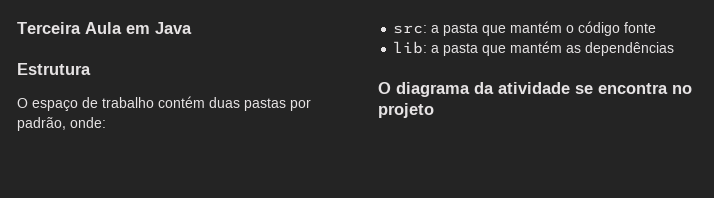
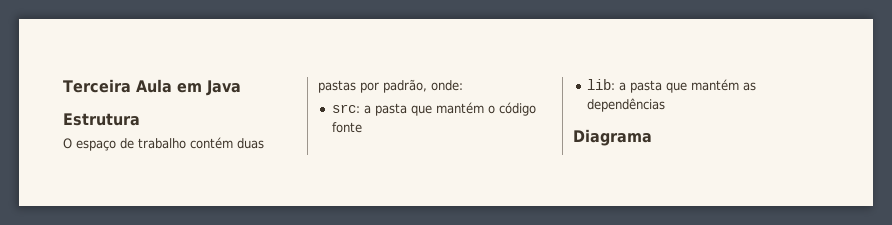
[378,82,692,97] [378,103,434,118] O diagrama da atividade se encontra no projeto -> [573,129,652,146] Diagrama

